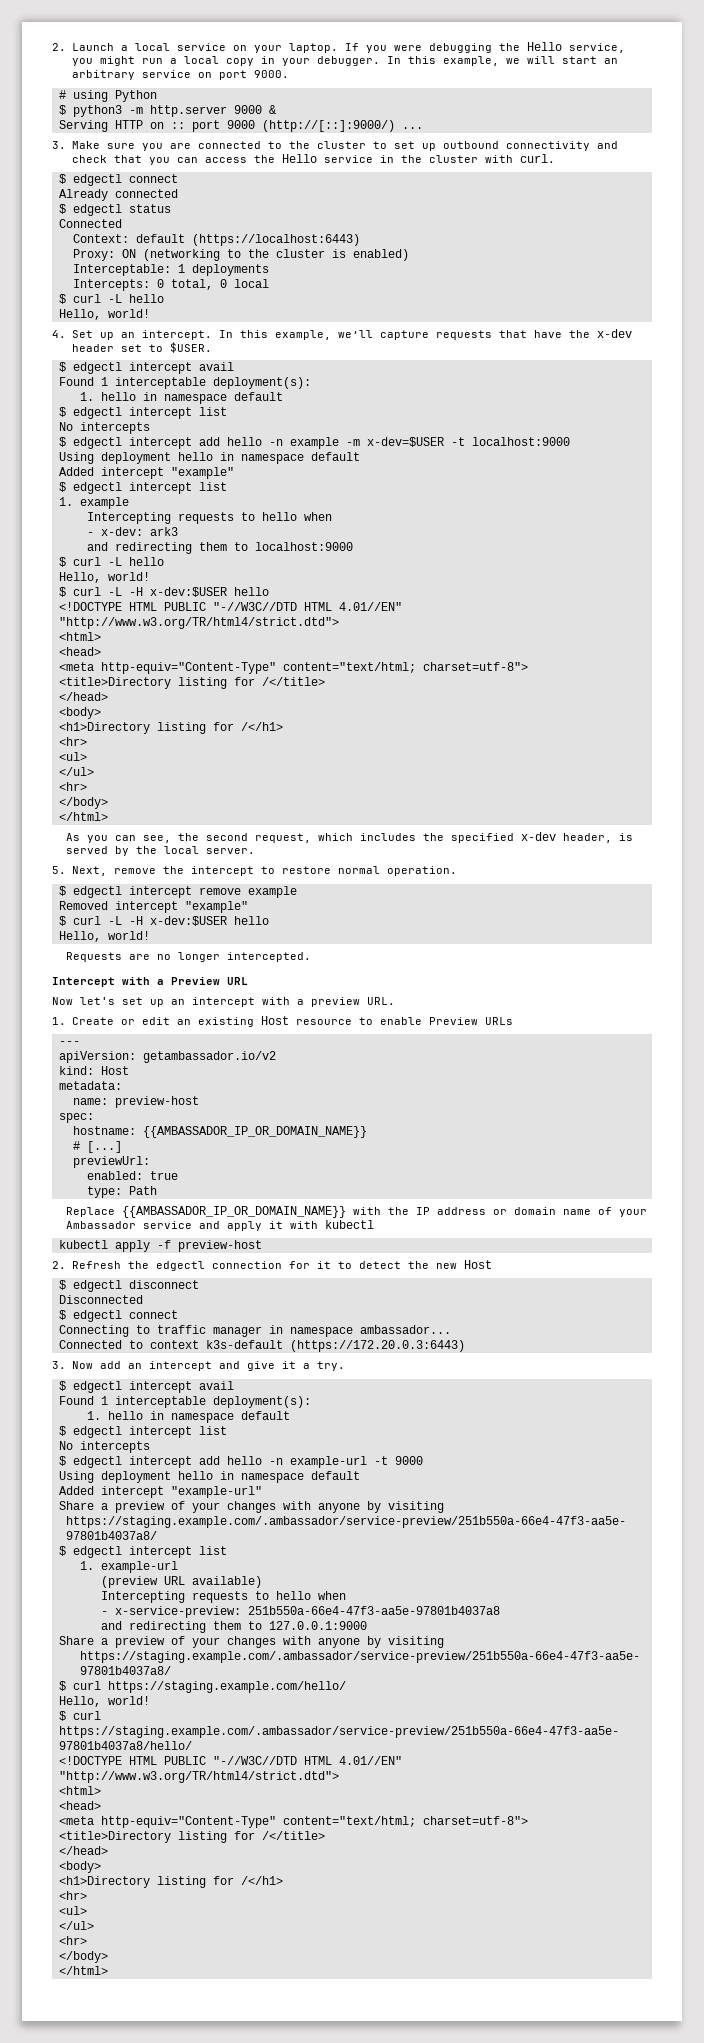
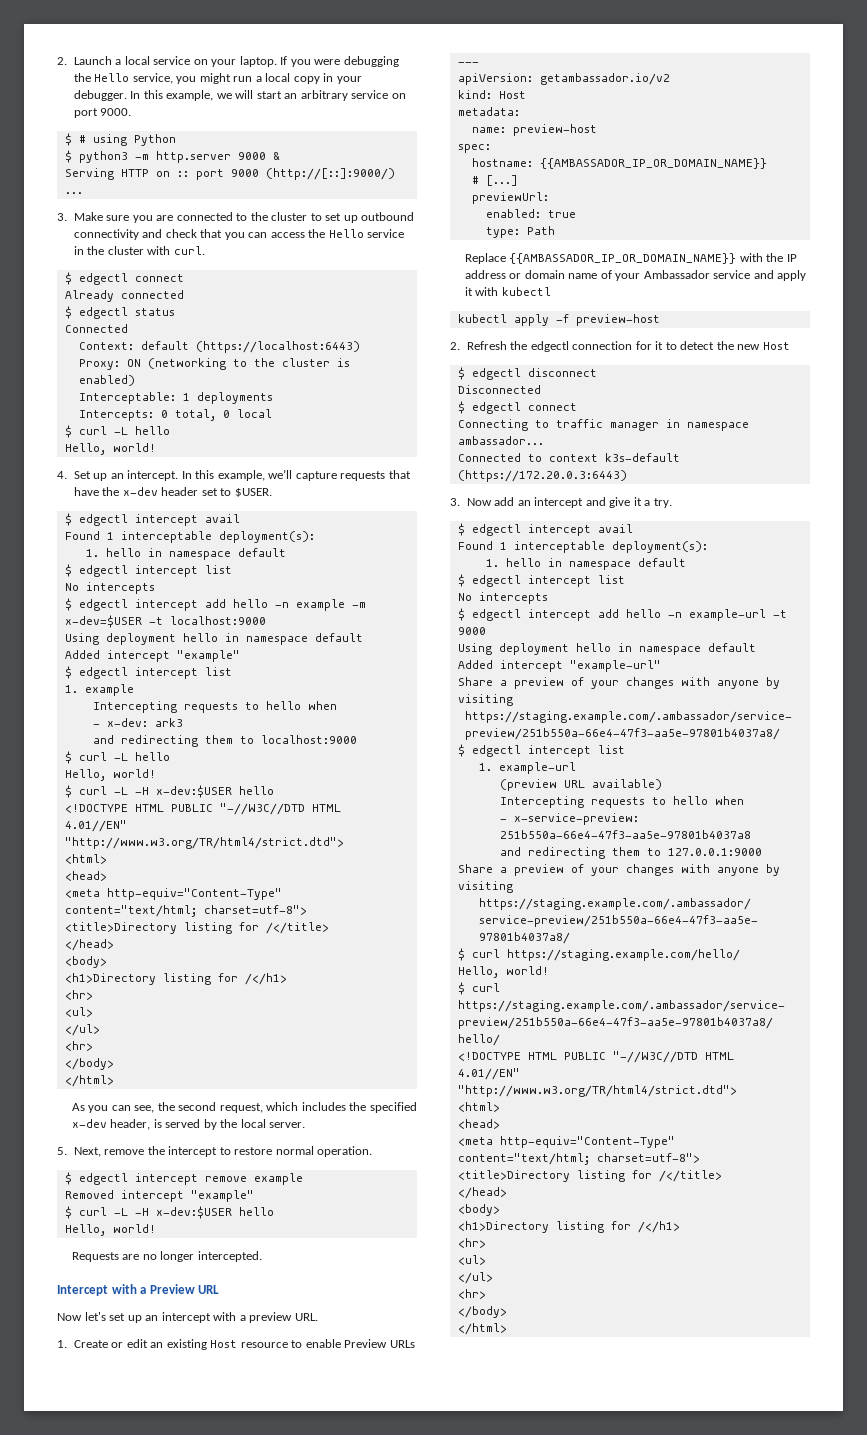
(289, 74) none -> [64,133,72,146] $

